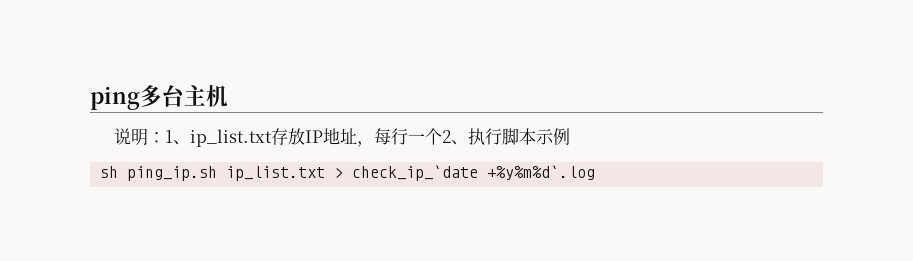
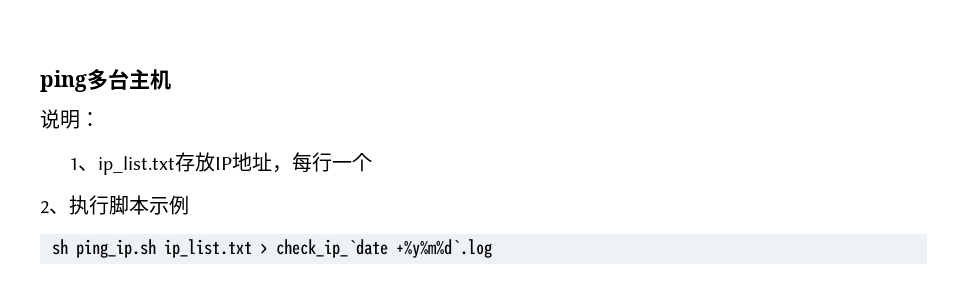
(166, 137) none -> (100, 119) //
(443, 136) none -> (372, 162) //

